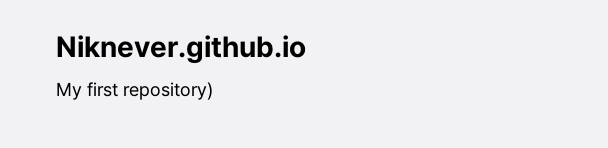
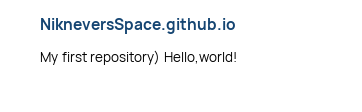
[56,35,306,64] Niknever.github.io -> [40,18,236,34] NikneversSpace.github.io
(213, 91) none -> [163,52,237,64] Hello,world!

